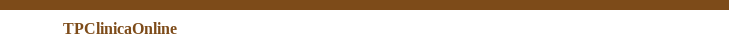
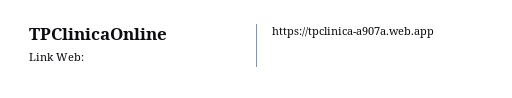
(177, 28) none -> [29,53,84,61] [272,27,434,38] // Link Web: https://tpclinica-a907a.web.app

